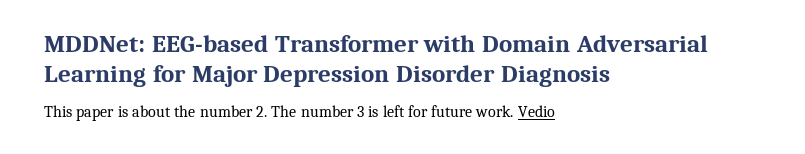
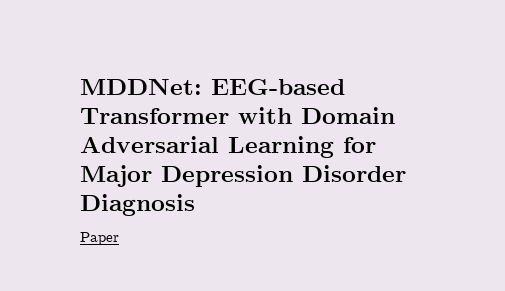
[44,105,555,121] This paper is about the number 2. The number 3 is left for future work. Vedio -> [80,232,119,245] Paper

